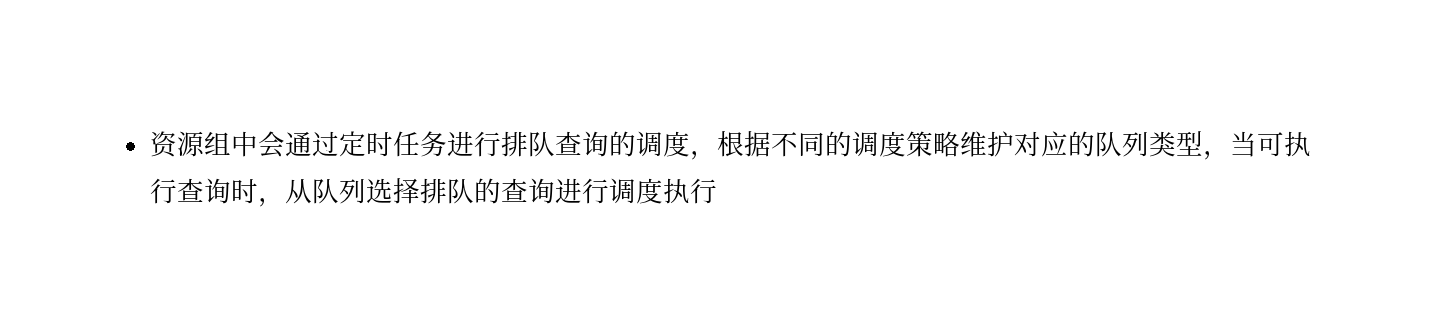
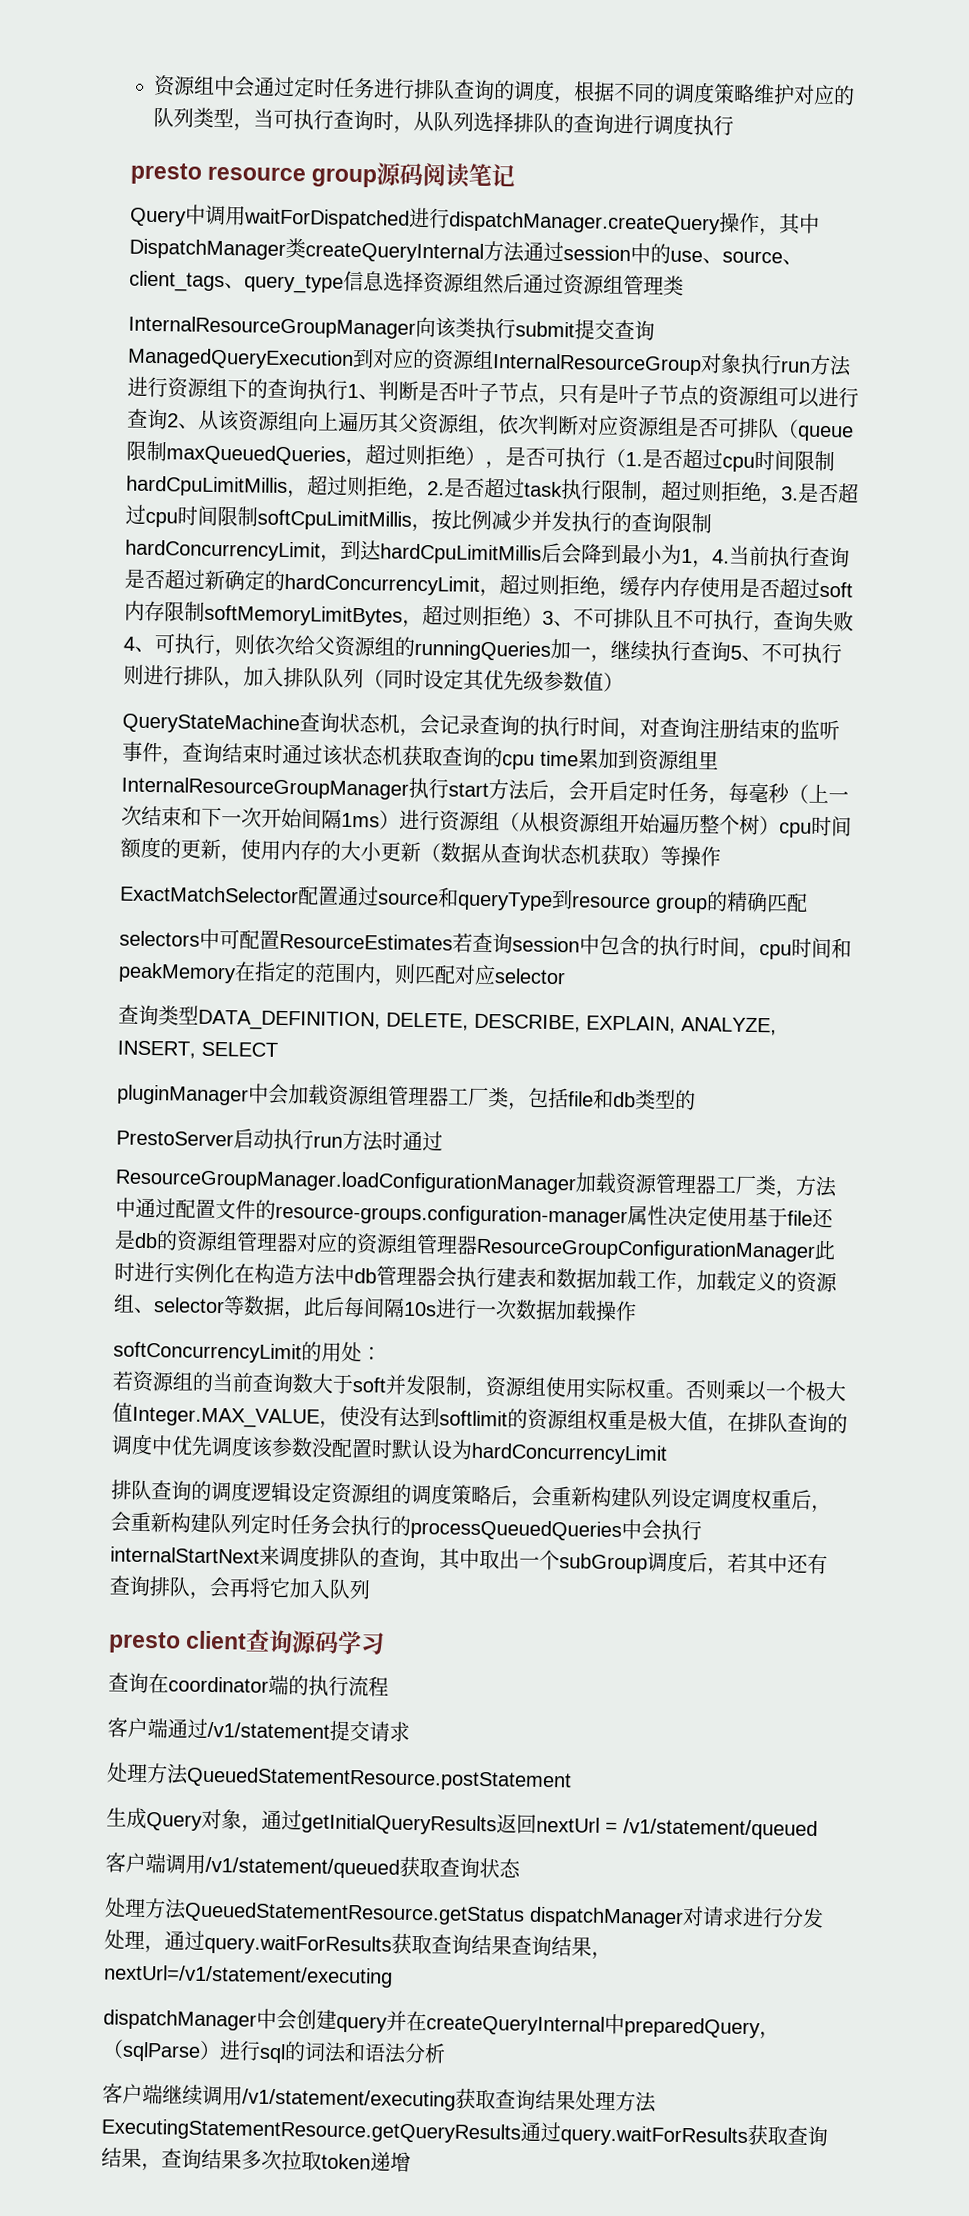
(718, 191) none -> [130,162,517,188] [130,204,820,237] [129,237,803,265] [129,270,684,296] [128,315,655,341] [127,347,852,377] [127,376,859,408] [127,408,854,442] [126,440,835,472] [126,475,859,506] [125,504,712,534] [125,539,850,569] [124,568,853,599] [124,600,854,634] [123,633,842,664] [123,664,624,693] [122,712,840,741] [122,741,719,771] [121,776,849,806] [121,805,852,838] [120,836,721,867] [120,885,808,914] [119,928,852,961] [118,961,566,987] [118,1004,777,1036] [117,1040,278,1059] [117,1083,696,1111] [116,1128,443,1152] [115,1168,838,1199] [115,1197,834,1229] [114,1229,836,1262] [114,1261,838,1294] [113,1293,637,1322] [113,1341,382,1364] [112,1370,846,1402] [112,1402,848,1435] [111,1433,668,1465] [111,1479,832,1514] [110,1511,702,1542] [110,1545,828,1576] [109,1575,370,1600] [108,1629,386,1655] [108,1672,389,1697] [107,1717,410,1742] [106,1762,572,1792] [106,1807,818,1841] [105,1852,521,1879] [104,1897,824,1929] [104,1929,612,1960] [103,1964,393,1988] [103,2008,780,2040] [102,2039,446,2064] [102,2083,657,2113] [101,2118,828,2148] [101,2147,411,2173] // presto resource group源码阅读笔记 // Query中调用waitForDispatched进行dispatchManager.createQuery操作，其中DispatchManager类createQueryInternal方法通过session中的use、source、client_tags、query_type信息选择资源组然后通过资源组管理类 // InternalResourceGroupManager向该类执行submit提交查询ManagedQueryExecution到对应的资源组InternalResourceGroup对象执行run方法进行资源组下的查询执行1、判断是否叶子节点，只有是叶子节点的资源组可以进行查询2、从该资源组向上遍历其父资源组，依次判断对应资源组是否可排队（queue限制maxQueuedQueries，超过则拒绝），是否可执行（1.是否超过cpu时间限制hardCpuLimitMillis，超过则拒绝，2.是否超过task执行限制，超过则拒绝，3.是否超过cpu时间限制softCpuLimitMillis，按比例减少并发执行的查询限制hardConcurrencyLimit，到达hardCpuLimitMillis后会降到最小为1，4.当前执行查询是否超过新确定的hardConcurrencyLimit，超过则拒绝，缓存内存使用是否超过soft内存限制softMemoryLimitBytes，超过则拒绝）3、不可排队且不可执行，查询失败4、可执行，则依次给父资源组的runningQueries加一，继续执行查询5、不可执行则进行排队，加入排队队列（同时设定其优先级参数值） // QueryStateMachine查询状态机，会记录查询的执行时间，对查询注册结束的监听事件，查询结束时通过该状态机获取查询的cpu time累加到资源组里InternalResourceGroupManager执行start方法后，会开启定时任务，每毫秒（上一次结束和下一次开始间隔1ms）进行资源组（从根资源组开始遍历整个树）cpu时间额度的更新，使用内存的大小更新（数据从查询状态机获取）等操作 // ExactMatchSelector配置通过source和queryType到resource group的精确匹配 // selectors中可配置ResourceEstimates若查询session中包含的执行时间，cpu时间和peakMemory在指定的范围内，则匹配对应selector // 查询类型DATA_DEFINITION, DELETE, DESCRIBE, EXPLAIN, ANALYZE, INSERT, SELECT // pluginManager中会加载资源组管理器工厂类，包括file和db类型的 // PrestoServer启动执行run方法时通过 // ResourceGroupManager.loadConfigurationManager加载资源管理器工厂类，方法中通过配置文件的resource-groups.configuration-manager属性决定使用基于file还是db的资源组管理器对应的资源组管理器ResourceGroupConfigurationManager此时进行实例化在构造方法中db管理器会执行建表和数据加载工作，加载定义的资源组、selector等数据，此后每间隔10s进行一次数据加载操作 // softConcurrencyLimit的用处： // 若资源组的当前查询数大于soft并发限制，资源组使用实际权重。否则乘以一个极大值Integer.MAX_VALUE，使没有达到softlimit的资源组权重是极大值，在排队查询的调度中优先调度该参数没配置时默认设为hardConcurrencyLimit // 排队查询的调度逻辑设定资源组的调度策略后，会重新构建队列设定调度权重后，会重新构建队列定时任务会执行的processQueuedQueries中会执行internalStartNext来调度排队的查询，其中取出一个subGroup调度后，若其中还有查询排队，会再将它加入队列 // presto client查询源码学习 // 查询在coordinator端的执行流程 // 客户端通过/v1/statement提交请求 // 处理方法QueuedStatementResource.postStatement // 生成Query对象，通过getInitialQueryResults返回nextUrl = /v1/statement/queued // 客户端调用/v1/statement/queued获取查询状态 // 处理方法QueuedStatementResource.getStatus dispatchManager对请求进行分发处理，通过query.waitForResults获取查询结果查询结果，nextUrl=/v1/statement/executing // dispatchManager中会创建query并在createQueryInternal中preparedQuery，（sqlParse）进行sql的词法和语法分析 // 客户端继续调用/v1/statement/executing获取查询结果处理方法ExecutingStatementResource.getQueryResults通过query.waitForResults获取查询结果，查询结果多次拉取token递增

